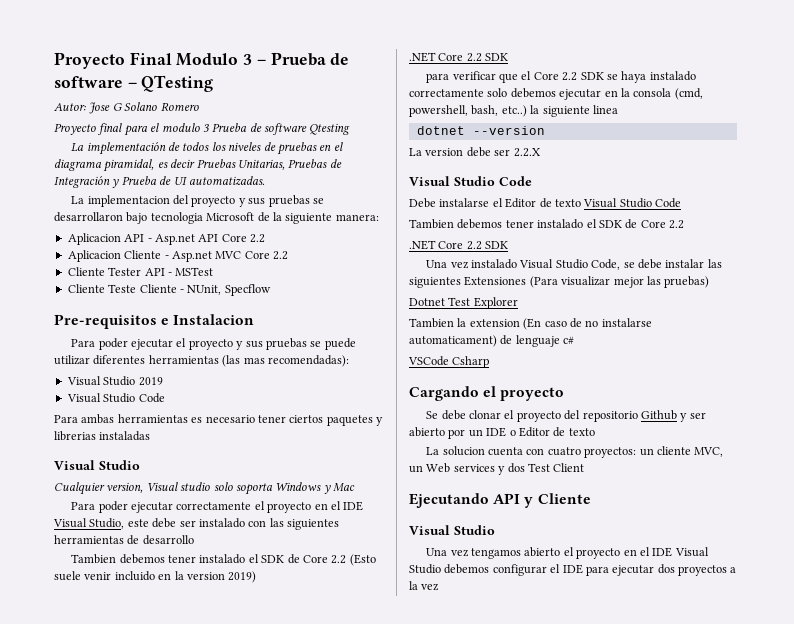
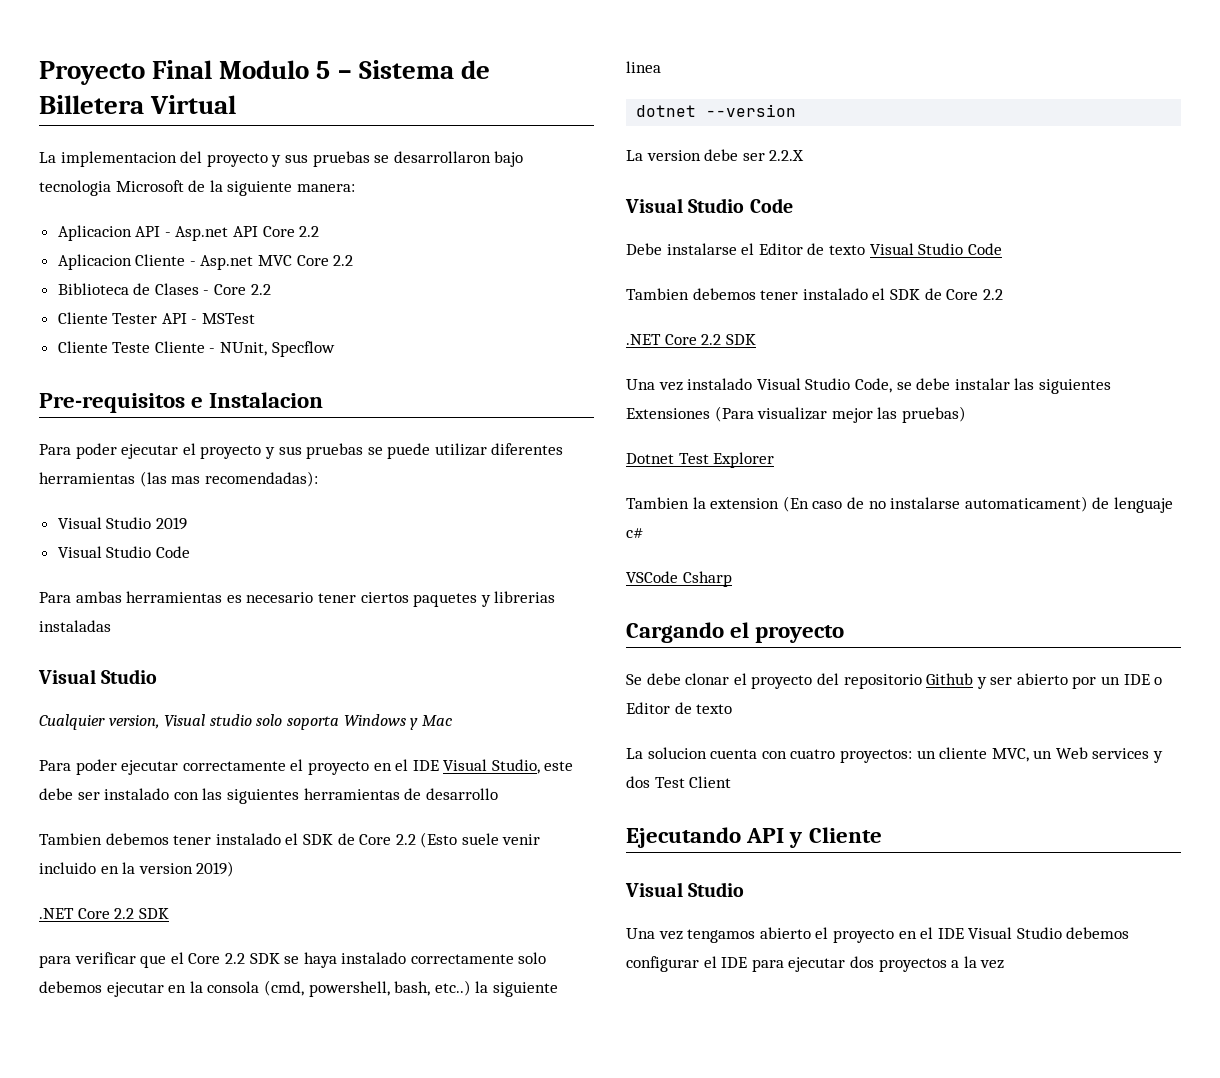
[243,52,350,66] [54,75,214,92] [54,102,199,114] [54,123,351,136] [71,142,343,155] [54,159,342,172] [54,176,265,188] 3 – Prueba de software – QTesting // Autor: Jose G Solano Romero // Proyecto final para el modulo 3 Prueba de software Qtesting // La implementación de todos los niveles de pruebas en el diagrama piramidal, es decir Pruebas Unitarias, Pruebas de Integración y Prueba de UI automatizadas. -> [316,60,490,79] [39,95,237,114] 5 – Sistema de Billetera Virtual
(288, 255) none -> [57,283,271,295] // Biblioteca de Clases - Core 2.2

